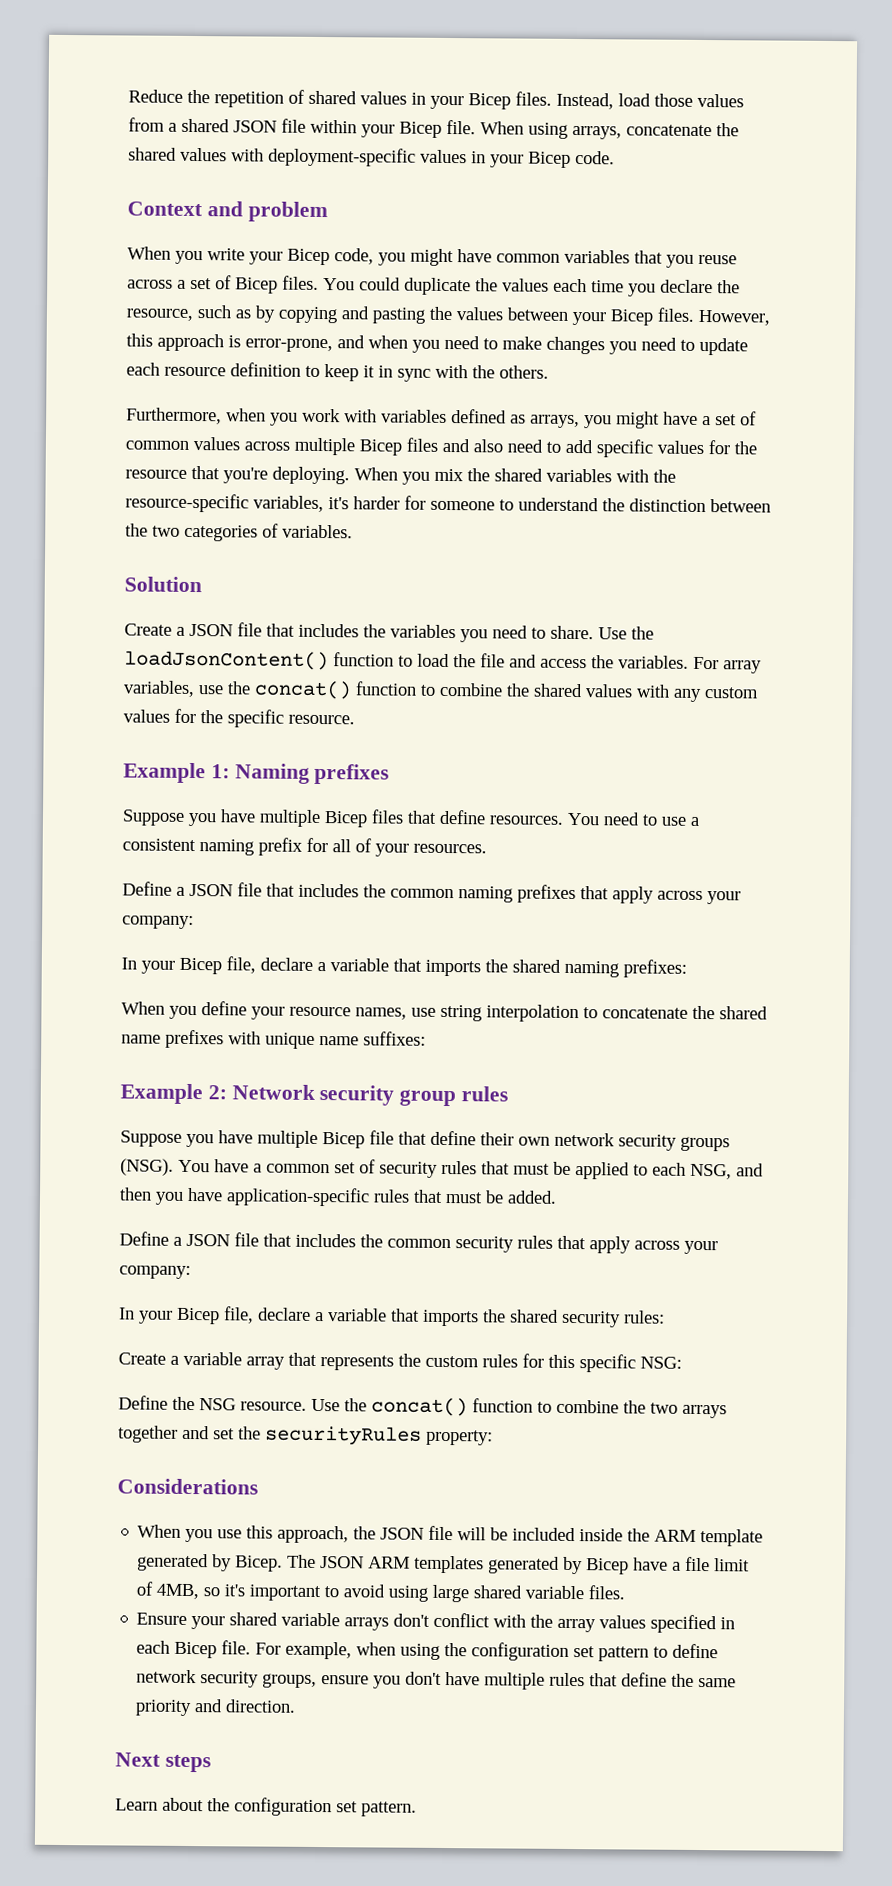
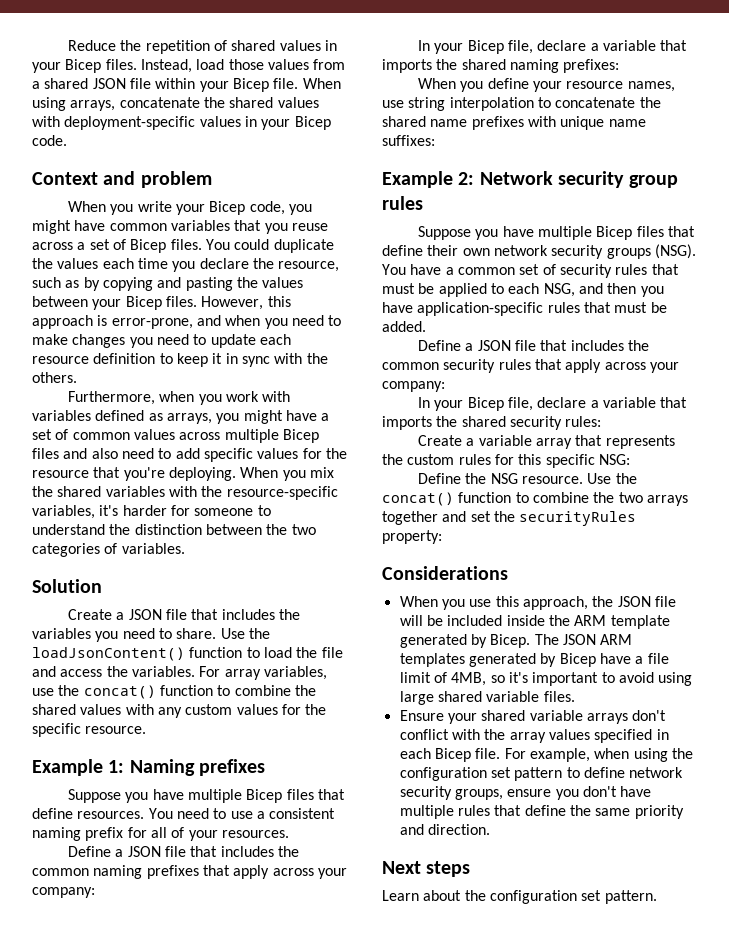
[369,1130,394,1145] file -> [636,226,664,237] files

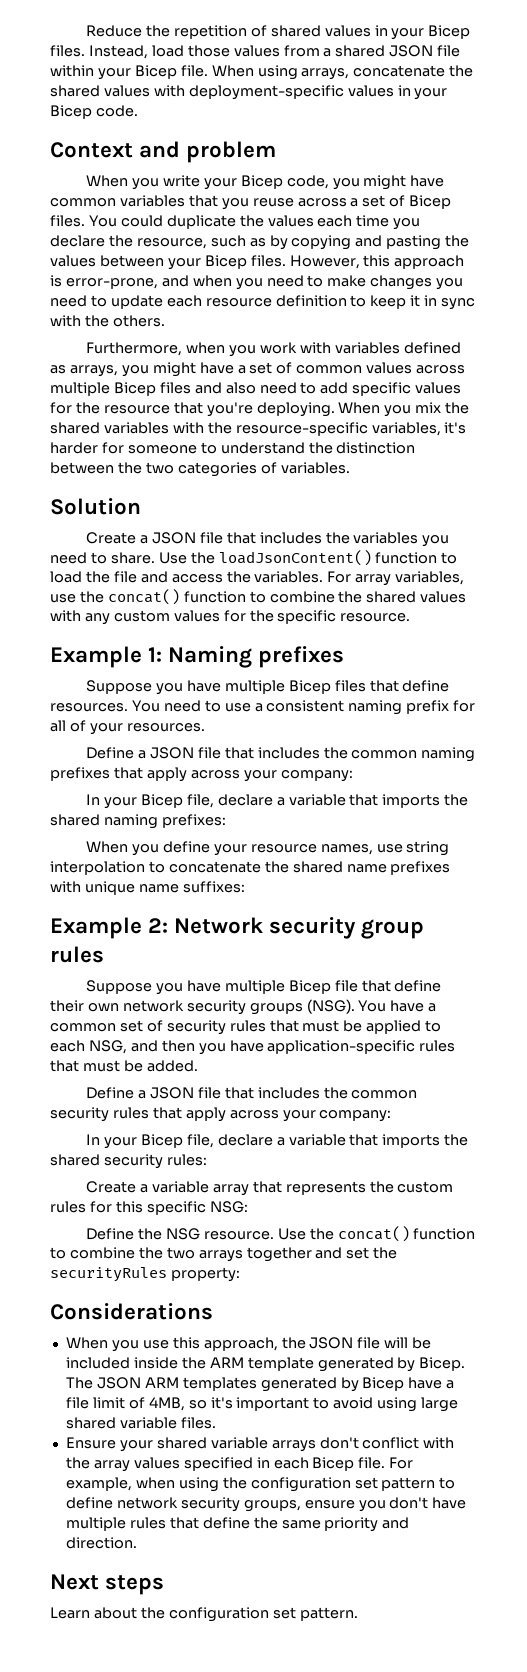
[636,226,664,237] files -> [334,980,358,992] file

